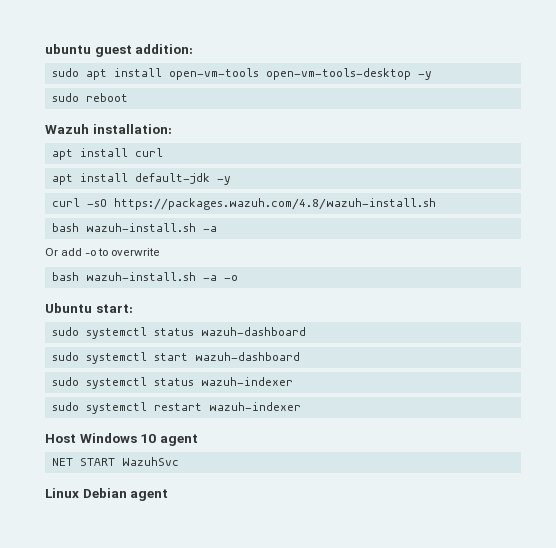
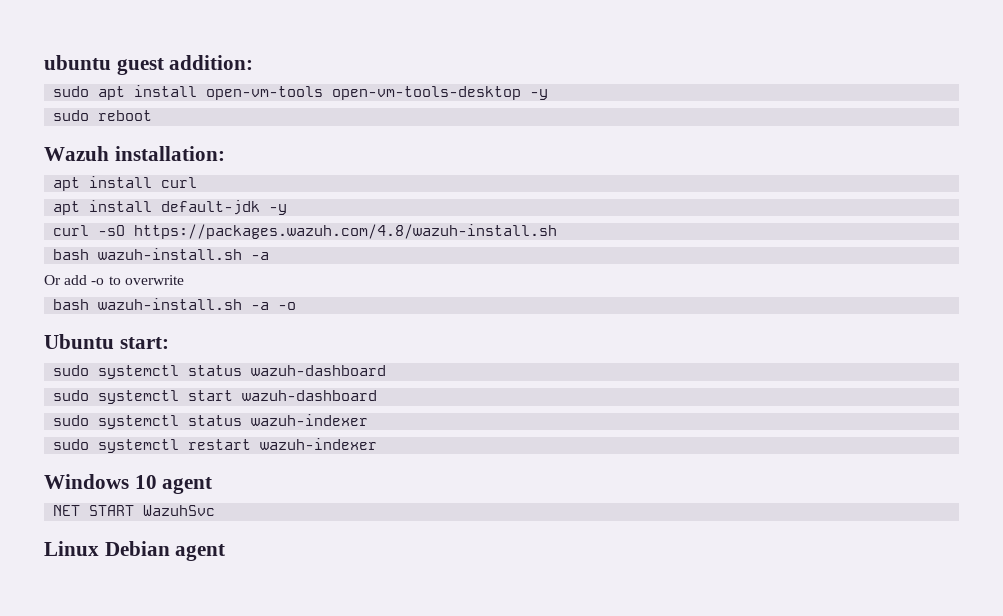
[45,434,76,443] Host -> (378, 444) none

